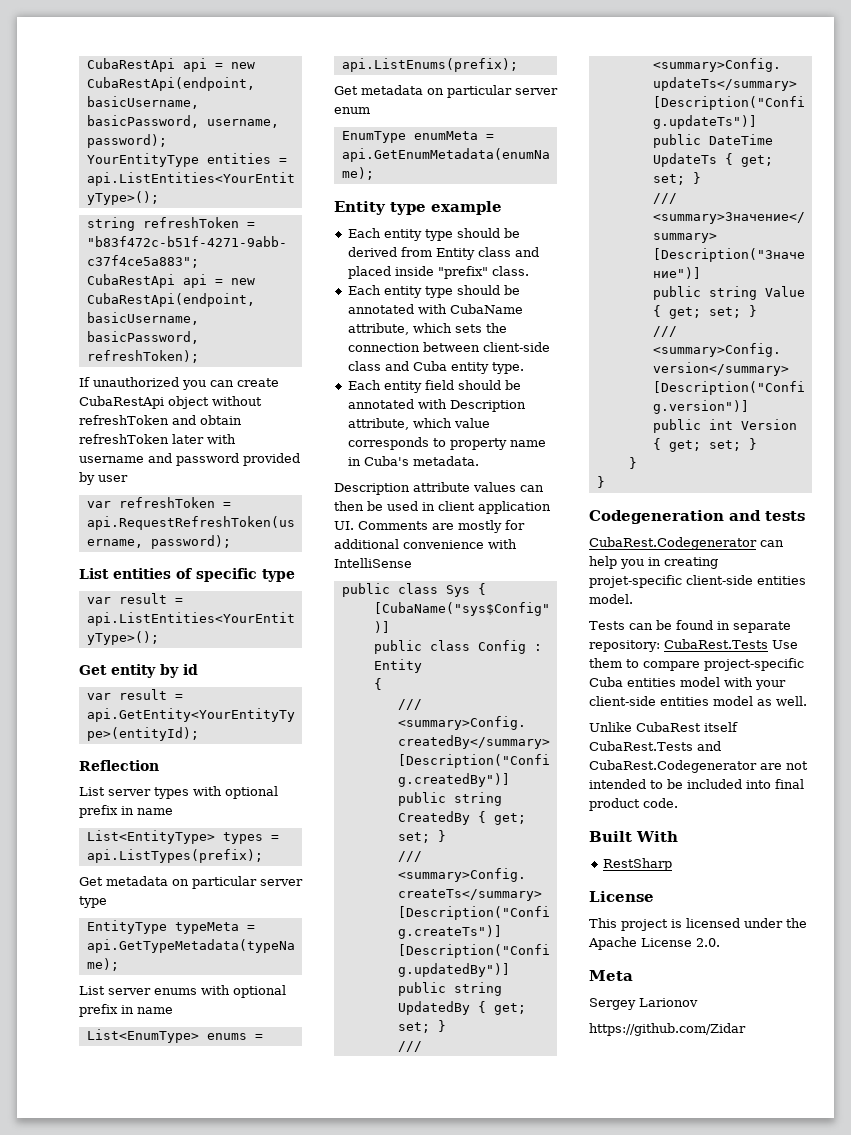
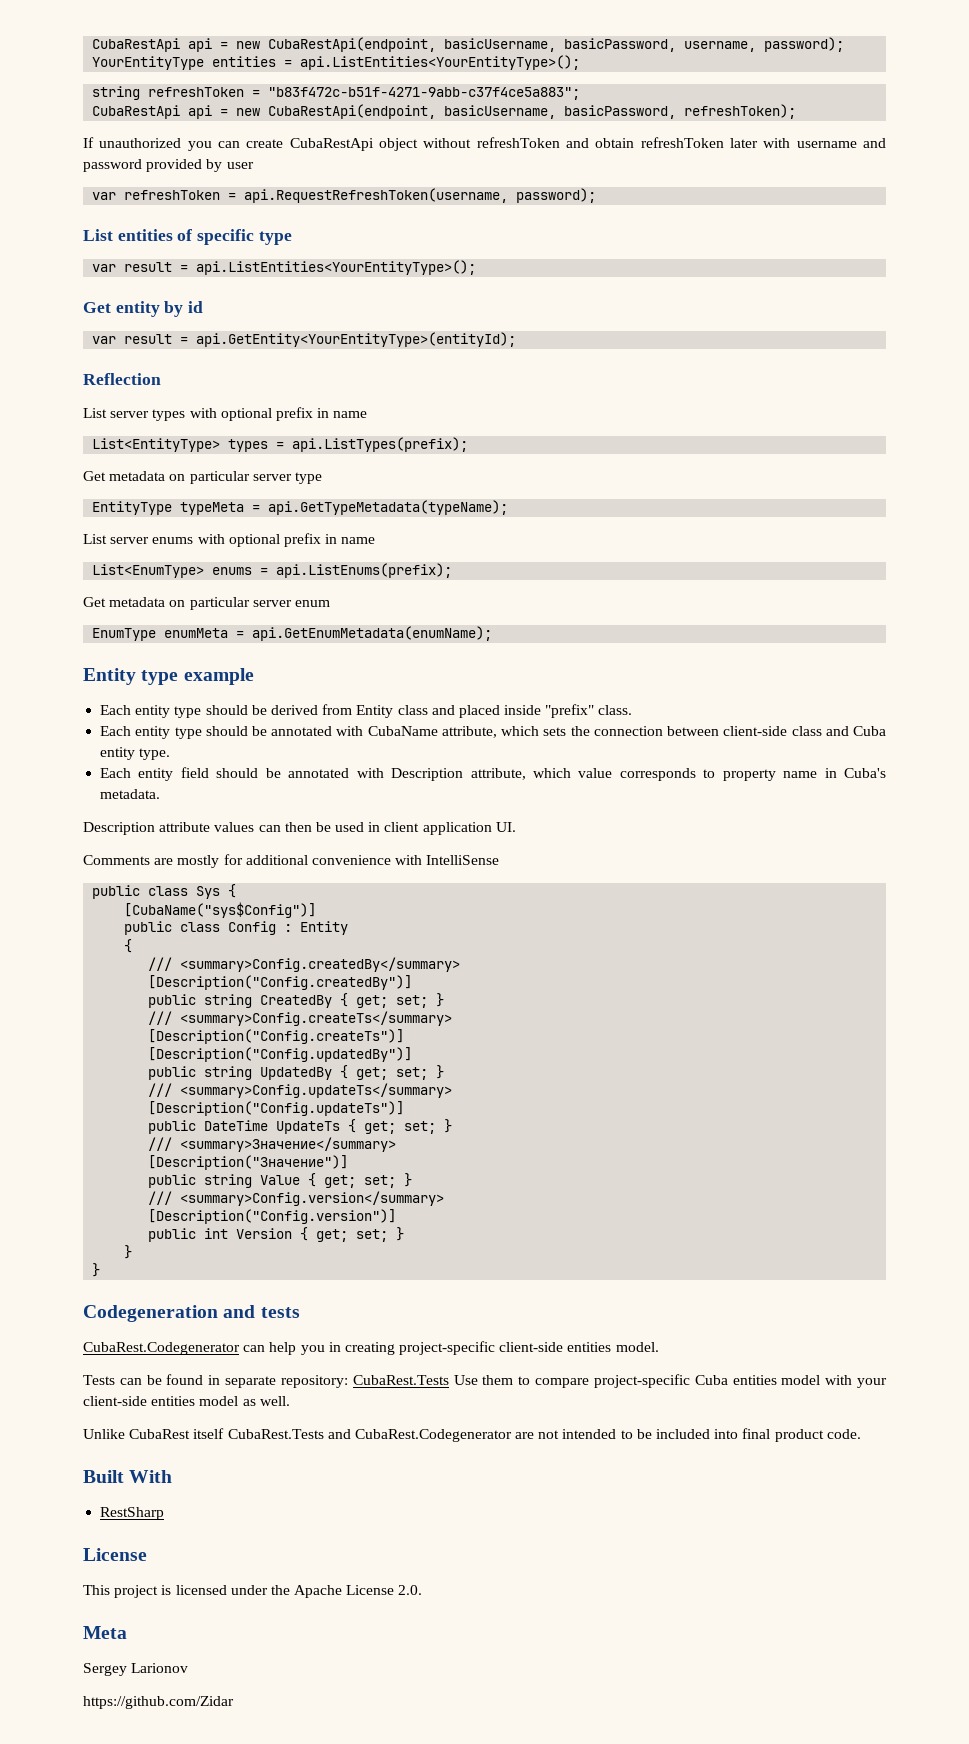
(354, 525) none -> (516, 827) //
[589,575,682,588] projet-specific -> [399,1341,496,1355] project-specific

